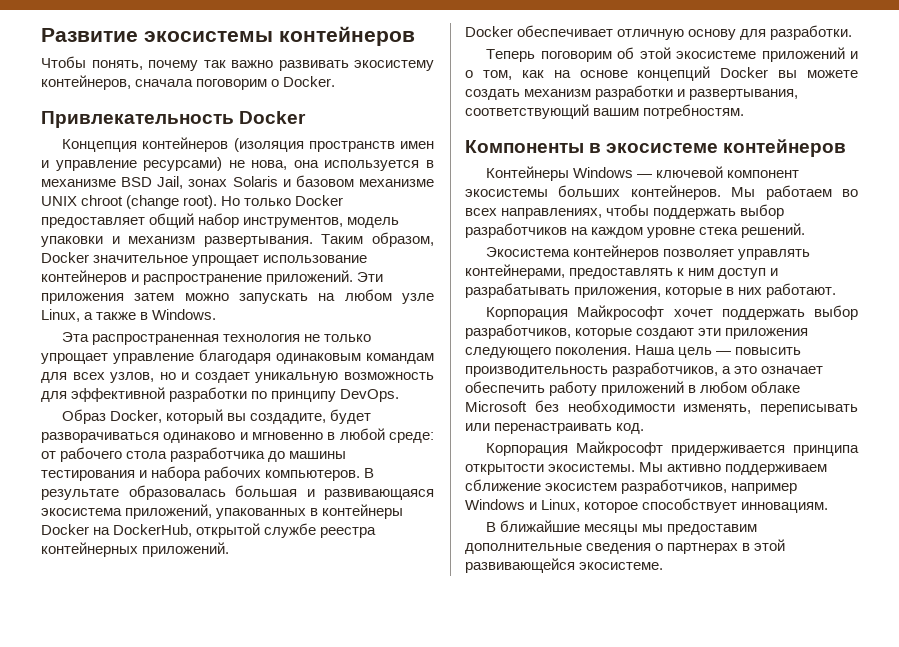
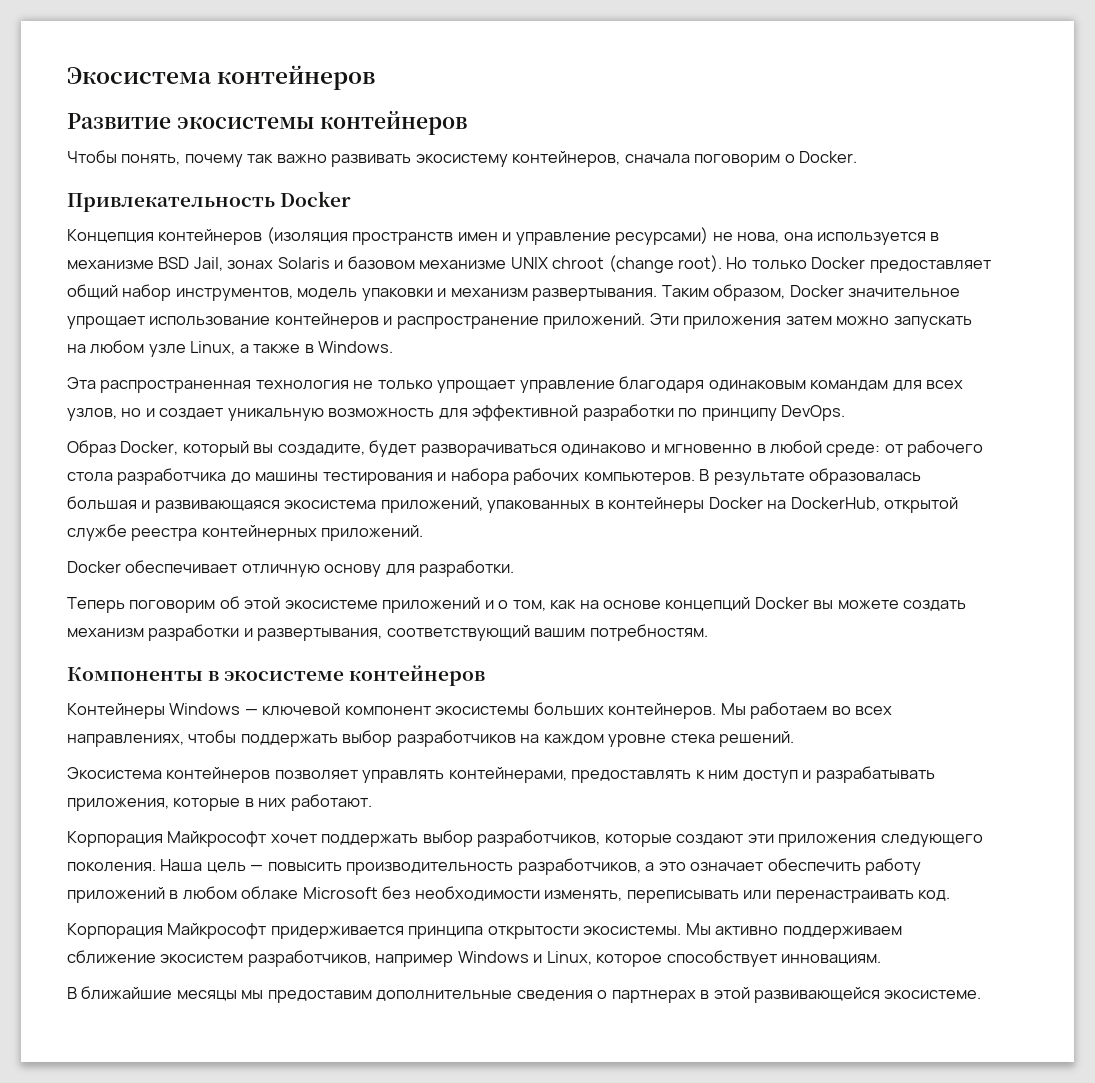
(41, 35) none -> [67,65,376,90] Экосистема контейнеров //

